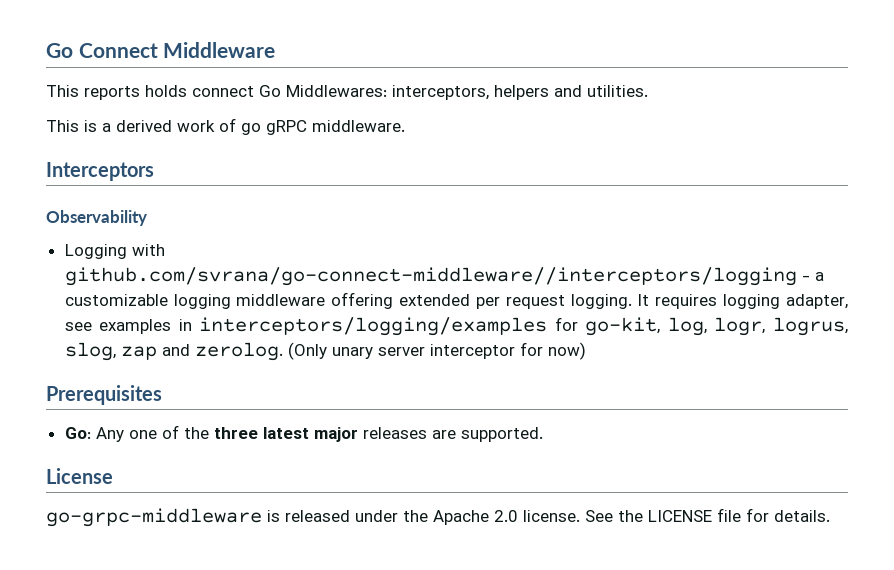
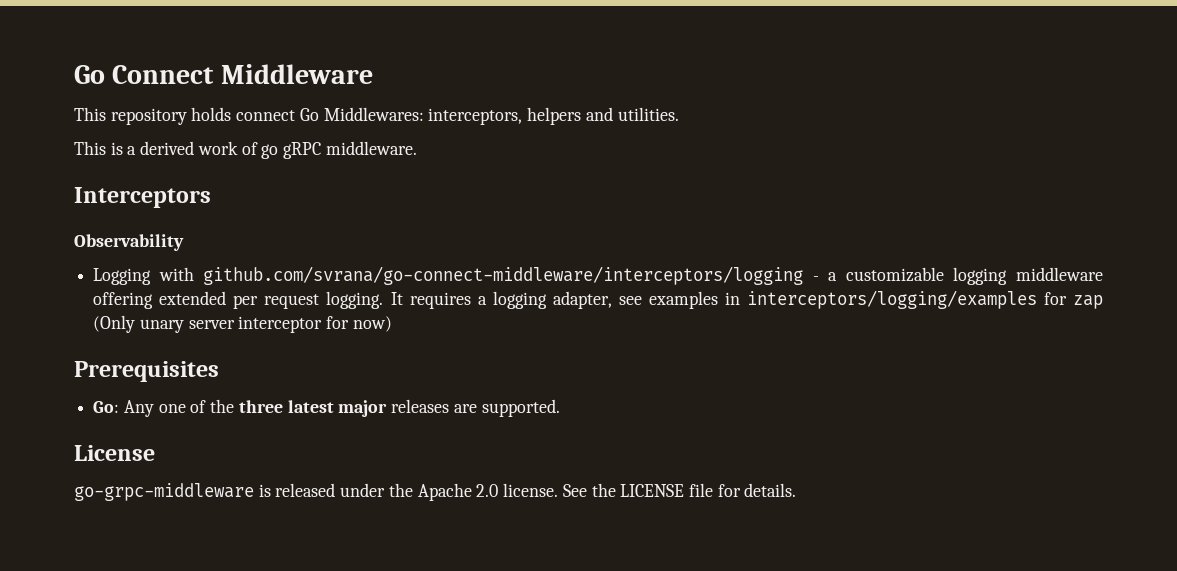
[84,86,140,100] reports -> [110,108,187,125] repository
[64,267,797,286] github.com/svrana/go-connect-middleware//interceptors/logging -> [203,266,804,285] github.com/svrana/go-connect-middleware/interceptors/logging
(718, 301) none -> [477,296,487,305] a
[585,317,849,336] [64,342,283,361] go-kit, log, logr, logrus, slog, zap and zerolog. -> [1072,295,1103,309] zap

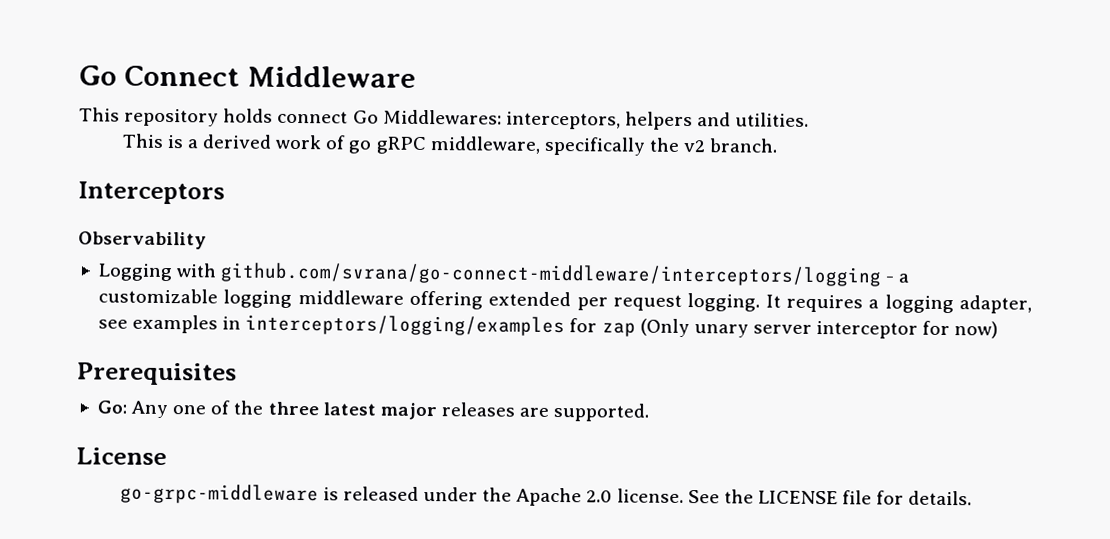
[325,141,417,155] middleware. -> [429,136,779,156] middleware, specifically the v2 branch.

